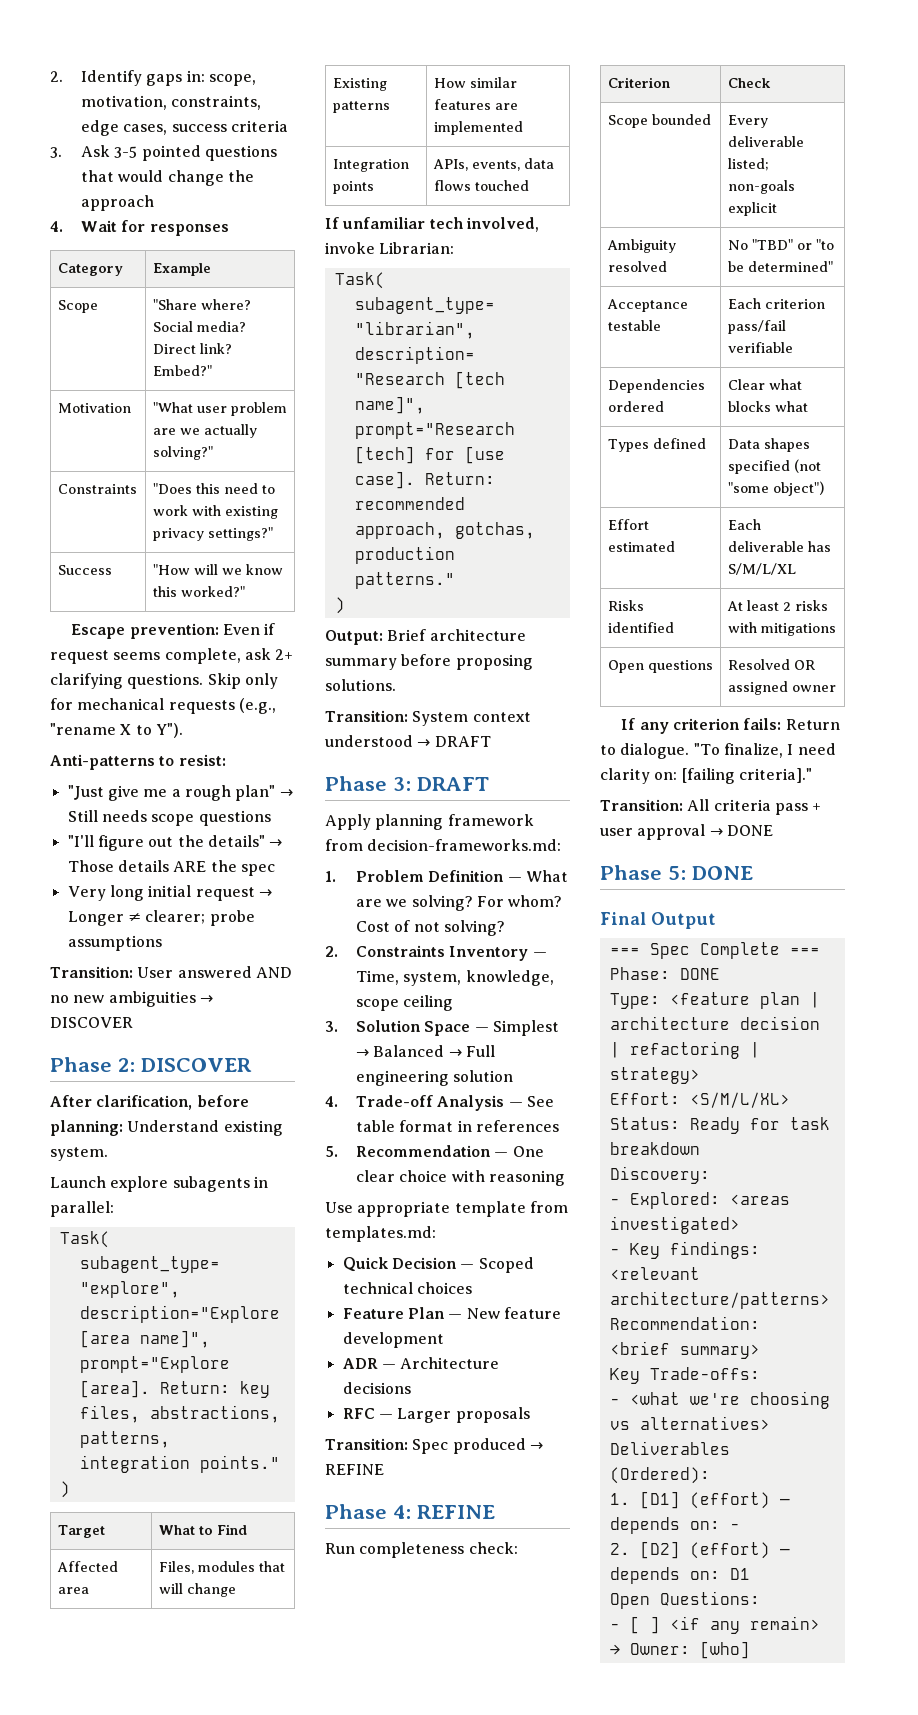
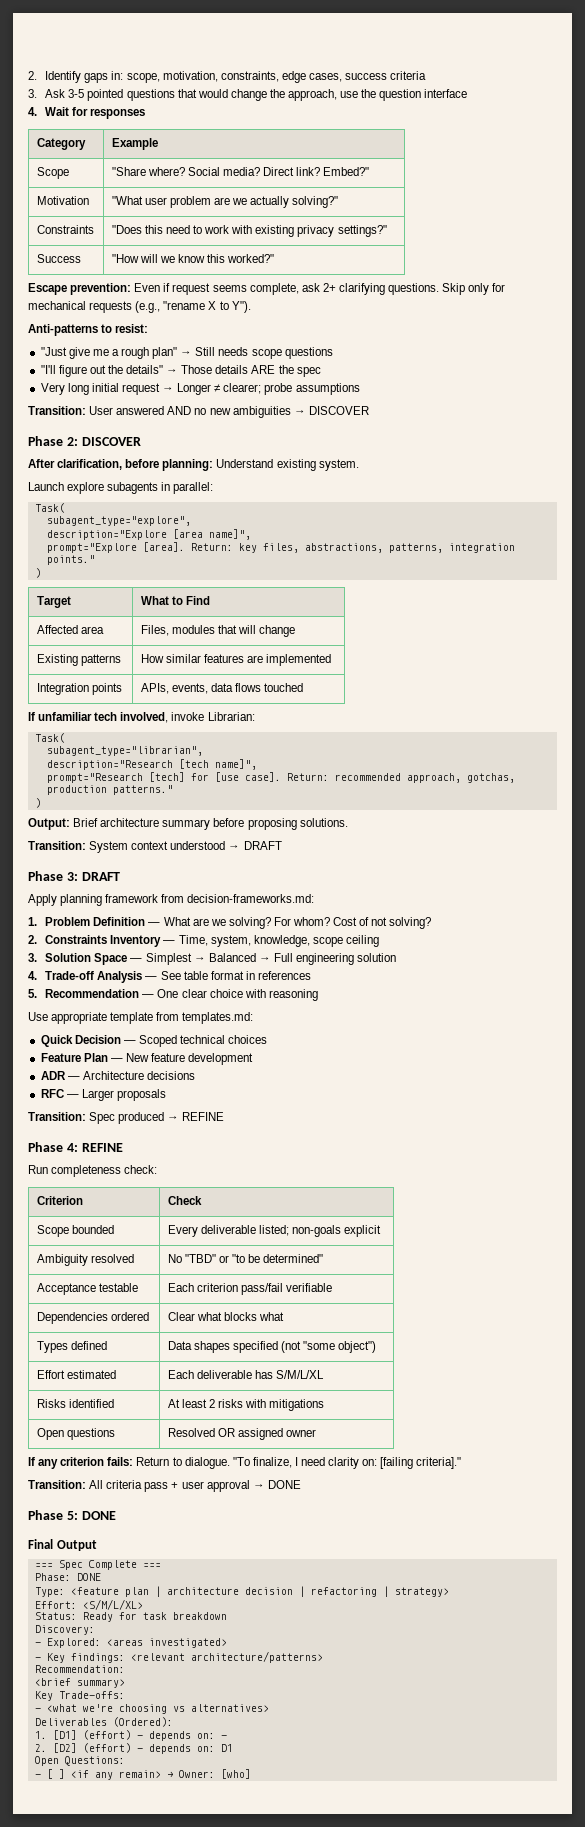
[81,195,155,211] approach -> [288,89,468,101] approach, use the question interface

